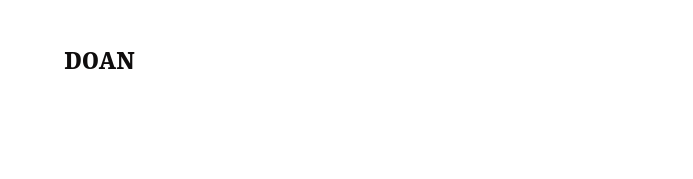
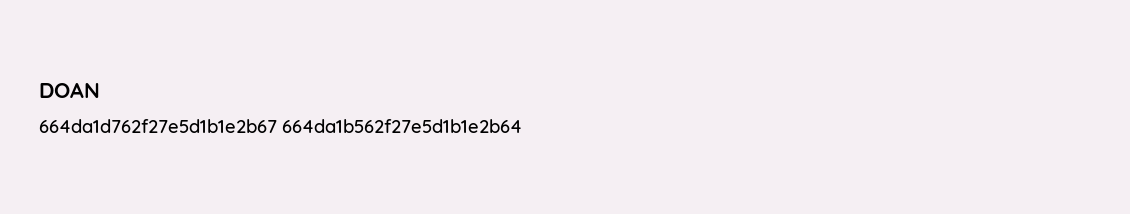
(135, 60) none -> [39,119,522,133] // 664da1d762f27e5d1b1e2b67 664da1b562f27e5d1b1e2b64

